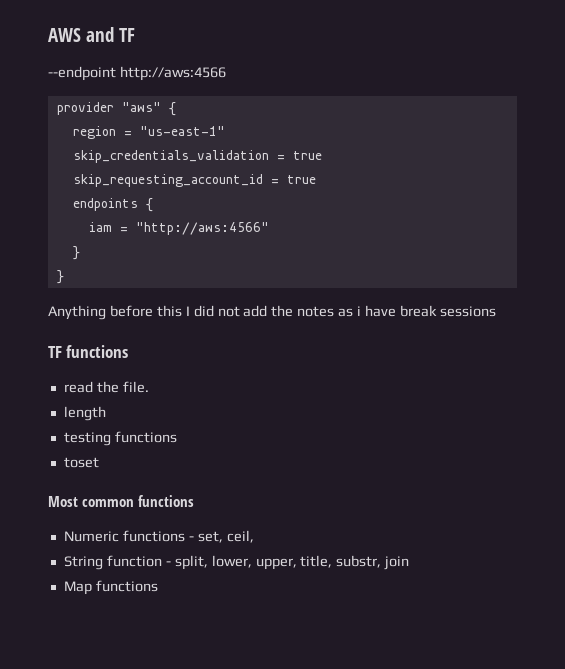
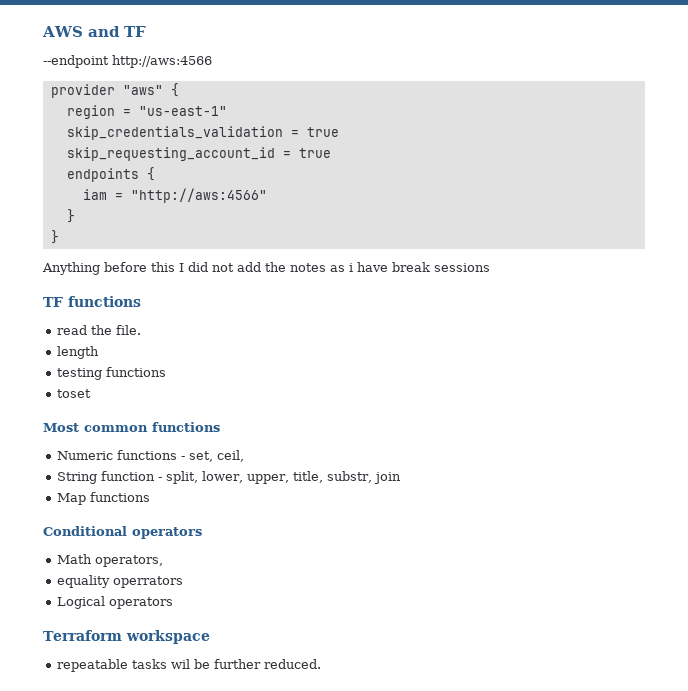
(158, 586) none -> [43,526,202,539] [56,554,163,567] [56,575,183,588] [56,596,173,609] [43,630,210,644] [56,659,321,672] // Conditional operators // Math operators, // equality operrators // Logical operators // Terraform workspace // repeatable tasks wil be further reduced.

